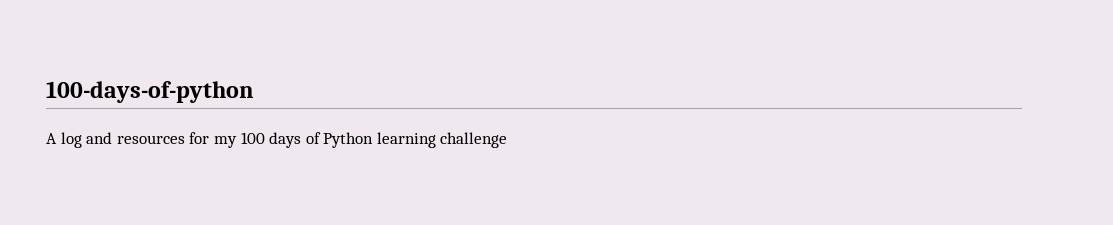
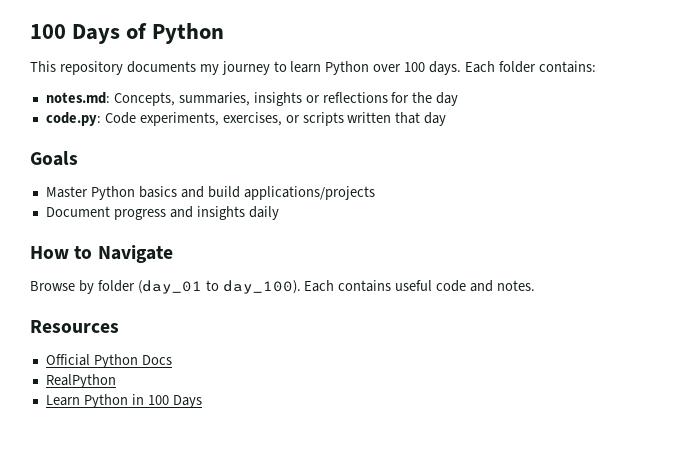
[46,81,254,103] [46,132,508,148] 100-days-of-python // A log and resources for my 100 days of Python learning challenge -> [30,23,225,44] [30,61,596,75] [45,92,459,106] [45,112,447,126] [30,151,78,166] [45,186,375,200] [45,206,279,220] [30,245,173,263] [30,280,536,294] [30,320,119,333] [45,354,172,368] [45,374,116,388] [45,394,202,408] 100 Days of Python // This repository documents my journey to learn Python over 100 days. Each folder contains: // notes.md: Concepts, summaries, insights or reflections for the day // code.py: Code experiments, exercises, or scripts written that day // Goals // Master Python basics and build applications/projects // Document progress and insights daily // How to Navigate // Browse by folder (day_01 to day_100). Each contains useful code and notes. // Resources // Official Python Docs // RealPython // Learn Python in 100 Days

